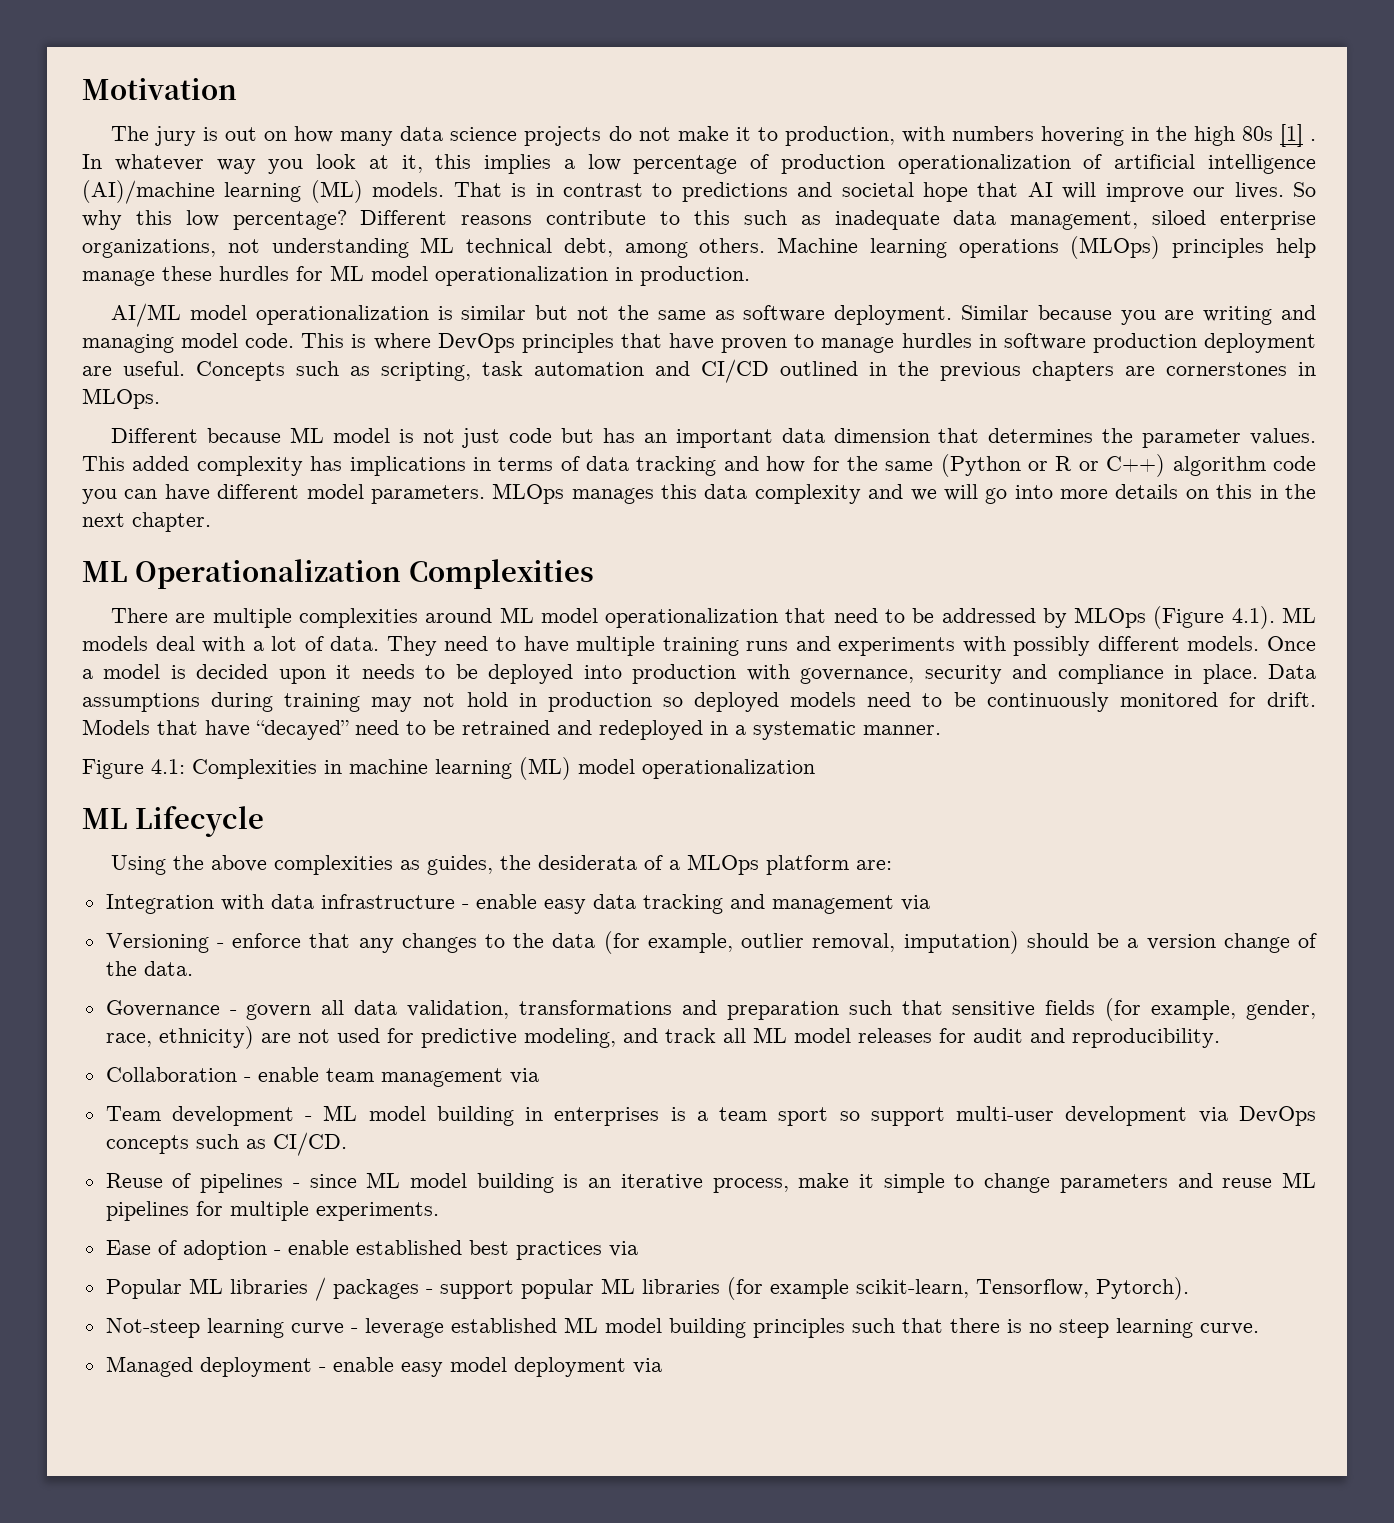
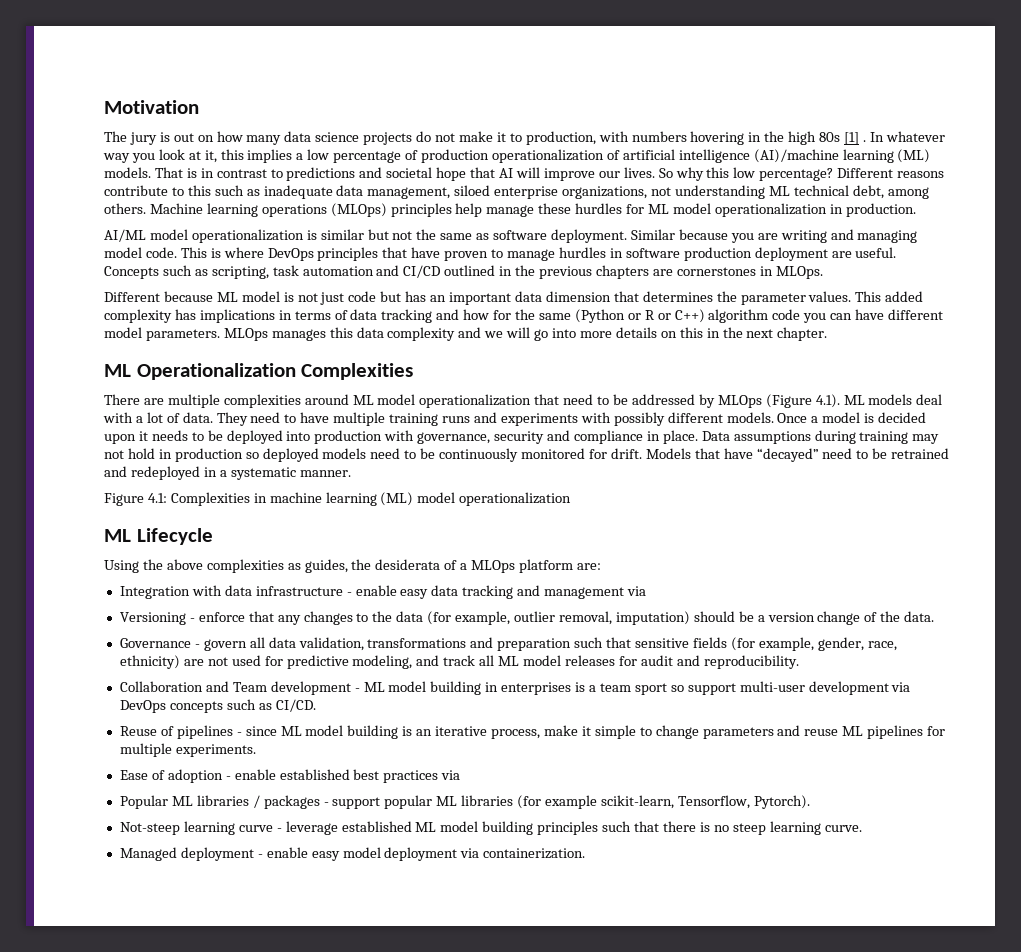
[243,1067,539,1087] - enable team management via // -> [205,681,229,692] and
(662, 1366) none -> [483,848,586,859] containerization.

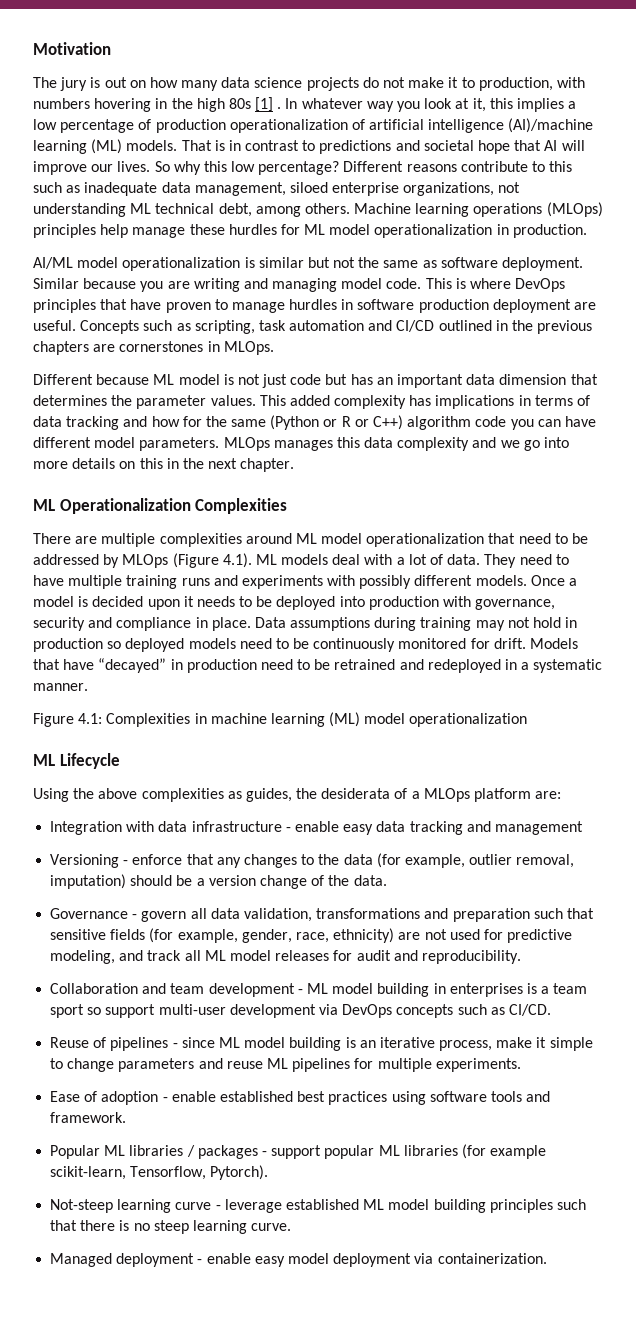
[506,327,531,338] will -> (520, 444) none
(819, 455) none -> [170,659,257,673] in production
[627,586,647,596] via -> (583, 828) none
[232,682,267,692] Team -> [170,983,205,994] team
[441,770,461,780] via -> [391,1091,551,1105] [50,1112,127,1123] using software tools and framework.

